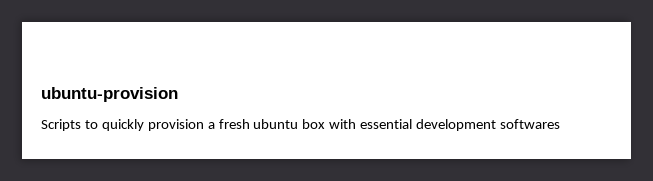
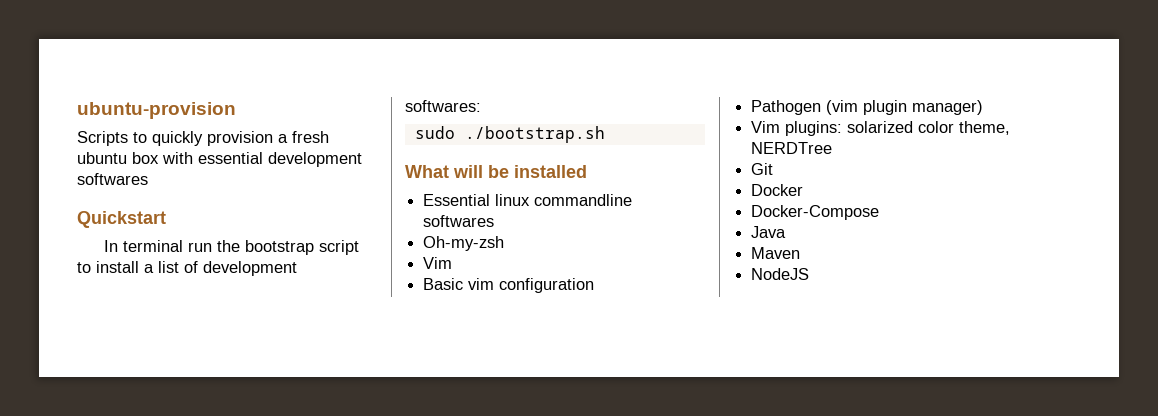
(561, 124) none -> [77,211,166,228] [104,240,360,255] [77,261,297,276] [405,100,481,112] [414,126,605,143] [405,165,587,178] [423,194,633,206] [423,215,495,227] [423,236,505,251] [423,257,453,269] [423,278,595,293] [751,100,984,115] [751,121,1011,136] [751,142,833,154] [751,163,774,175] [751,184,804,196] [751,205,880,220] [751,226,787,238] [751,247,801,259] [751,268,810,280] // Quickstart // In terminal run the bootstrap script to install a list of development softwares: // sudo ./bootstrap.sh // What will be installed // Essential linux commandline softwares // Oh-my-zsh // Vim // Basic vim configuration // Pathogen (vim plugin manager) // Vim plugins: solarized color theme, NERDTree // Git // Docker // Docker-Compose // Java // Maven // NodeJS

